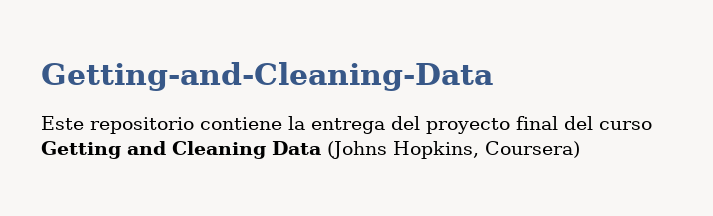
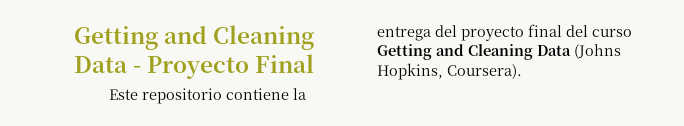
[41,62,493,91] Getting-and-Cleaning-Data -> [74,25,315,50] [74,54,315,79] Getting and Cleaning Data - Proyecto Final
[485,141,580,158] Coursera) -> [447,64,522,79] Coursera).

